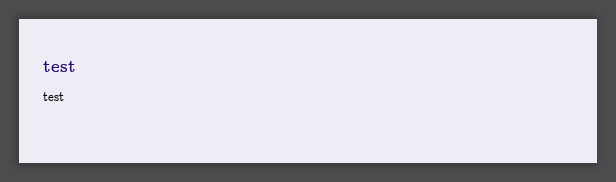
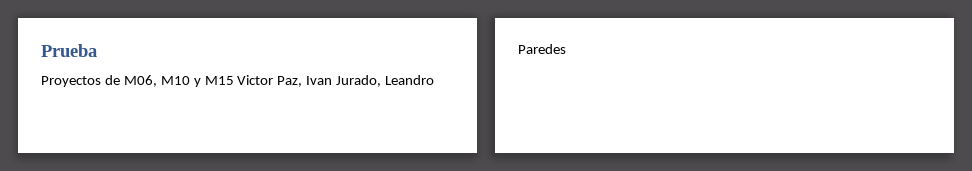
[43,61,76,72] [43,92,64,101] test // test -> [41,44,97,57] [41,75,435,87] [518,44,566,54] Prueba // Proyectos de M06, M10 y M15 Victor Paz, Ivan Jurado, Leandro Paredes

